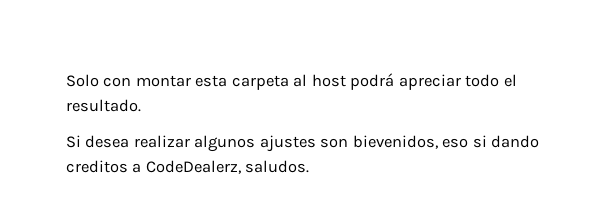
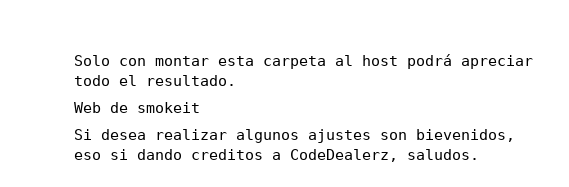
(141, 105) none -> [74,102,200,113] // Web de smokeit

